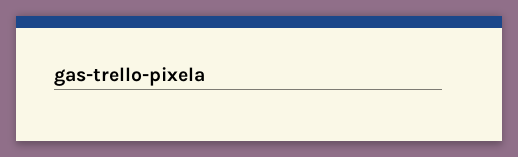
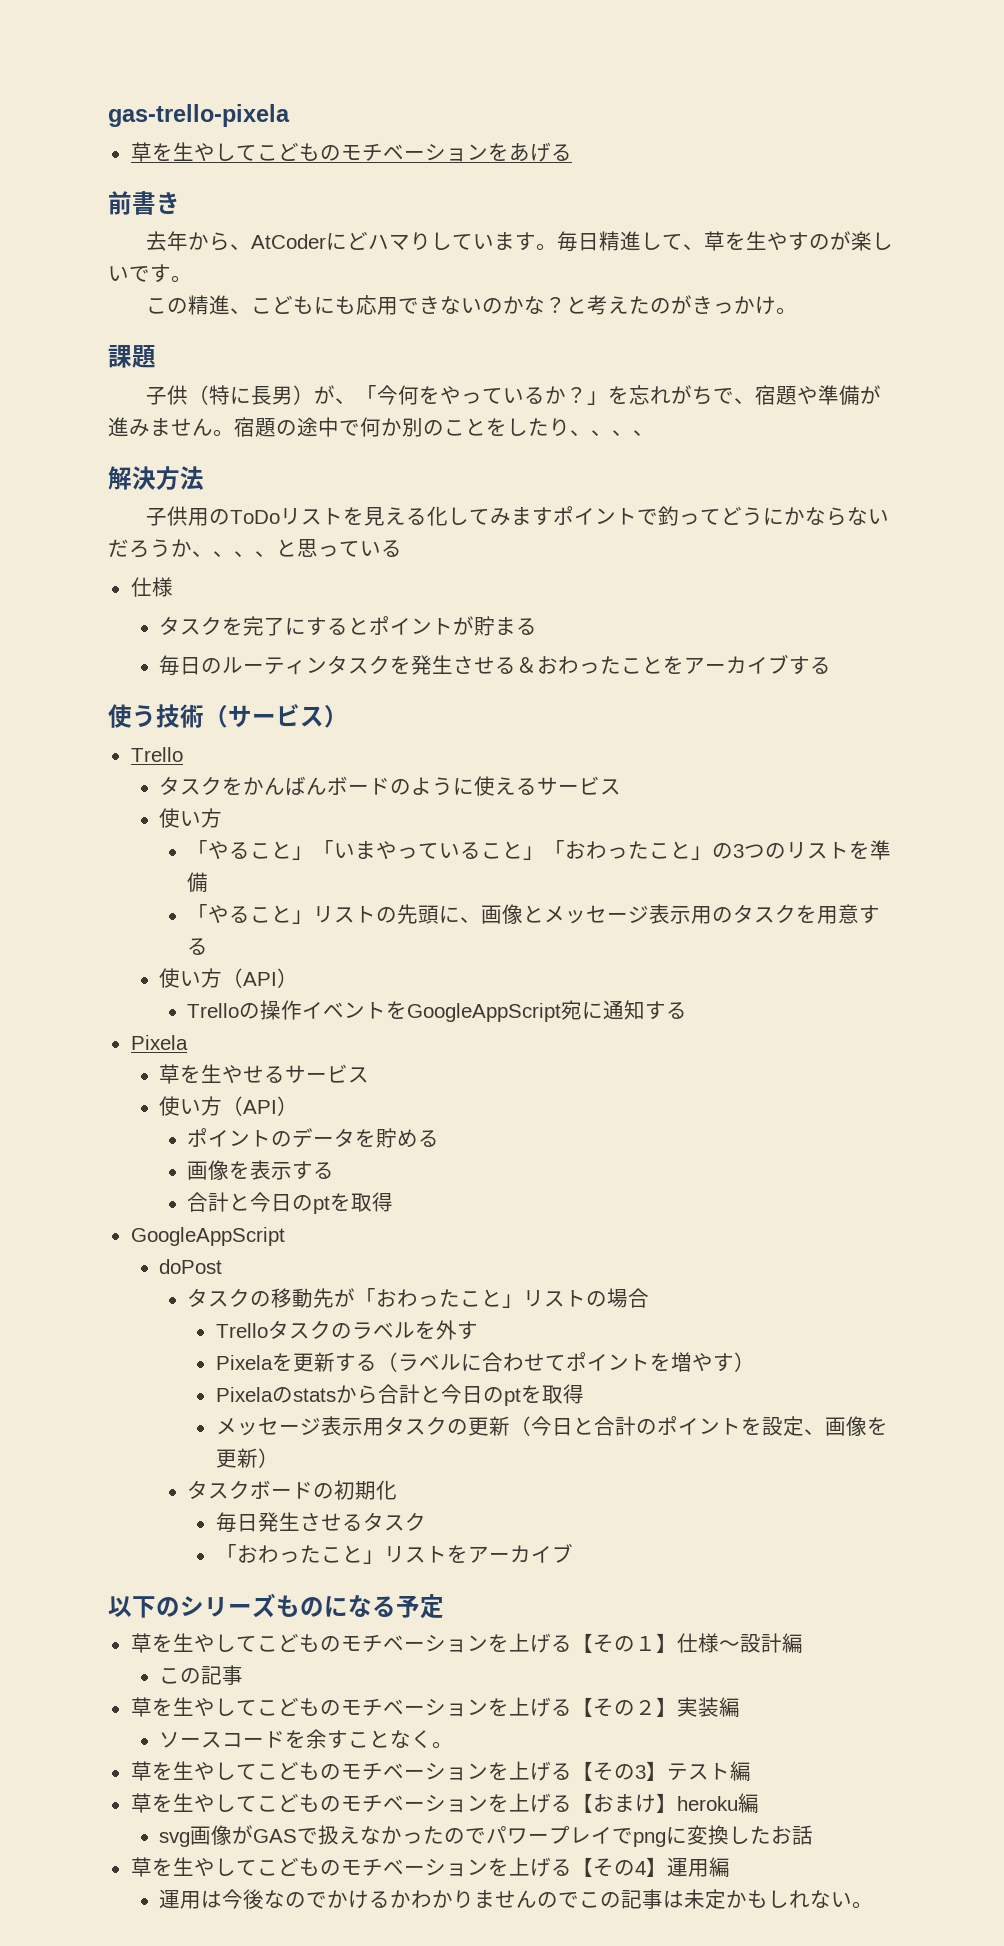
(205, 76) none -> [130,142,572,162] [108,191,180,215] [145,231,893,252] [108,264,192,283] [145,295,797,315] [108,345,156,368] [145,385,881,406] [108,417,654,437] [108,466,204,490] [145,506,889,526] [108,539,402,558] [130,577,173,597] [158,616,537,636] [158,654,831,676] [108,704,348,728] [130,747,183,762] [158,776,621,796] [158,808,222,828] [187,840,892,860] [187,872,209,893] [187,904,881,924] [187,938,209,955] [158,968,298,988] [187,1000,688,1022] [130,1035,188,1050] [158,1064,369,1084] [158,1096,298,1116] [187,1128,440,1148] [187,1160,335,1180] [187,1192,394,1214] [130,1227,285,1246] [158,1259,222,1274] [187,1288,650,1308] [215,1320,478,1340] [215,1352,755,1372] [215,1384,584,1406] [215,1416,888,1436] [215,1448,279,1468] [187,1480,398,1500] [215,1512,426,1533] [215,1543,573,1564] [108,1593,444,1619] [130,1633,803,1653] [158,1665,243,1685] [130,1697,740,1717] [158,1729,453,1749] [130,1761,751,1781] [130,1793,759,1813] [158,1825,813,1847] [130,1857,730,1877] [158,1889,873,1909] // 草を生やしてこどものモチベーションをあげる // 前書き // 去年から、AtCoderにどハマりしています。毎日精進して、草を生やすのが楽しいです。 // この精進、こどもにも応用できないのかな？と考えたのがきっかけ。 // 課題 // 子供（特に長男）が、「今何をやっているか？」を忘れがちで、宿題や準備が進みません。宿題の途中で何か別のことをしたり、、、、 // 解決方法 // 子供用のToDoリストを見える化してみますポイントで釣ってどうにかならないだろうか、、、、と思っている // 仕様 // タスクを完了にするとポイントが貯まる // 毎日のルーティンタスクを発生させる＆おわったことをアーカイブする // 使う技術（サービス） // Trello // タスクをかんばんボードのように使えるサービス // 使い方 // 「やること」「いまやっていること」「おわったこと」の3つのリストを準備 // 「やること」リストの先頭に、画像とメッセージ表示用のタスクを用意する // 使い方（API） // Trelloの操作イベントをGoogleAppScript宛に通知する // Pixela // 草を生やせるサービス // 使い方（API） // ポイントのデータを貯める // 画像を表示する // 合計と今日のptを取得 // GoogleAppScript // doPost // タスクの移動先が「おわったこと」リストの場合 // Trelloタスクのラベルを外す // Pixelaを更新する（ラベルに合わせてポイントを増やす） // Pixelaのstatsから合計と今日のptを取得 // メッセージ表示用タスクの更新（今日と合計のポイントを設定、画像を更新） // タスクボードの初期化 // 毎日発生させるタスク // 「おわったこと」リストをアーカイブ // 以下のシリーズものになる予定 // 草を生やしてこどものモチベーションを上げる【その１】仕様〜設計編 // この記事 // 草を生やしてこどものモチベーションを上げる【その２】実装編 // ソースコードを余すことなく。 // 草を生やしてこどものモチベーションを上げる【その3】テスト編 // 草を生やしてこどものモチベーションを上げる【おまけ】heroku編 // svg画像がGASで扱えなかったのでパワープレイでpngに変換したお話 // 草を生やしてこどものモチベーションを上げる【その4】運用編 // 運用は今後なのでかけるかわかりませんのでこの記事は未定かもしれない。

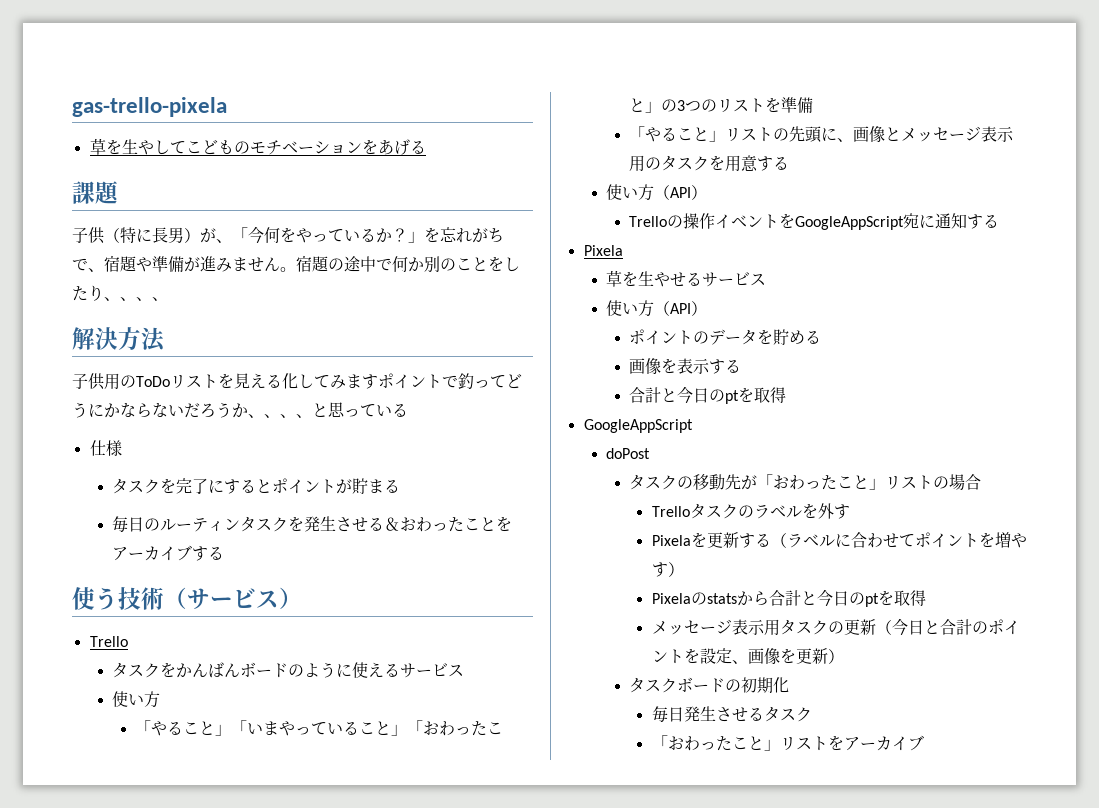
[108,191,180,215] [145,231,893,252] [108,264,192,283] [145,295,797,315] // 前書き // 去年から、AtCoderにどハマりしています。毎日精進して、草を生やすのが楽しいです。 // この精進、こどもにも応用できないのかな？と考えたのがきっかけ。 -> (426, 147) none
[108,1593,444,1619] [130,1633,803,1653] [158,1665,243,1685] [130,1697,740,1717] [158,1729,453,1749] [130,1761,751,1781] [130,1793,759,1813] [158,1825,813,1847] [130,1857,730,1877] [158,1889,873,1909] // 以下のシリーズものになる予定 // 草を生やしてこどものモチベーションを上げる【その１】仕様〜設計編 // この記事 // 草を生やしてこどものモチベーションを上げる【その２】実装編 // ソースコードを余すことなく。 // 草を生やしてこどものモチベーションを上げる【その3】テスト編 // 草を生やしてこどものモチベーションを上げる【おまけ】heroku編 // svg画像がGASで扱えなかったのでパワープレイでpngに変換したお話 // 草を生やしてこどものモチベーションを上げる【その4】運用編 // 運用は今後なのでかけるかわかりませんのでこの記事は未定かもしれない。 -> (924, 743) none

